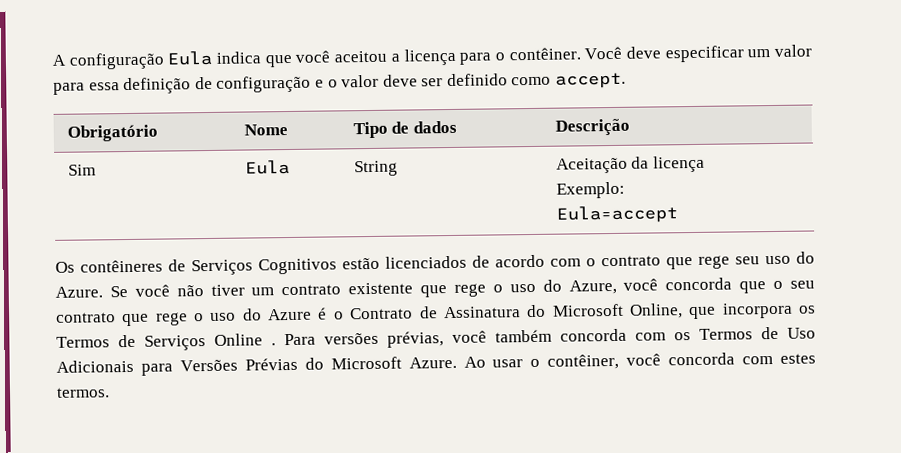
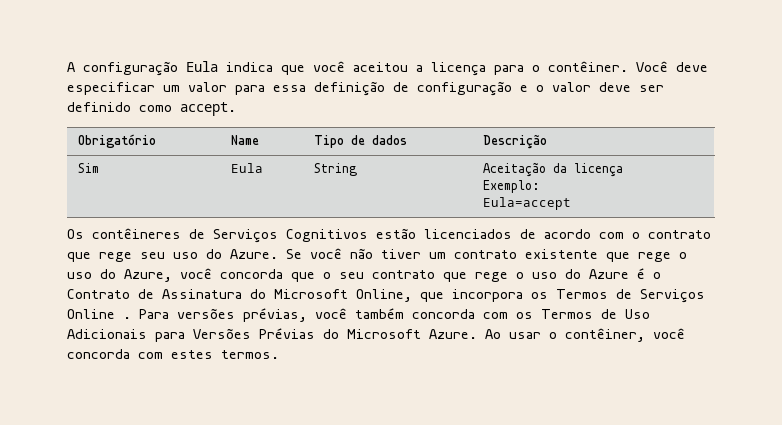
[243,124,288,136] Nome -> [230,135,259,145] Name

